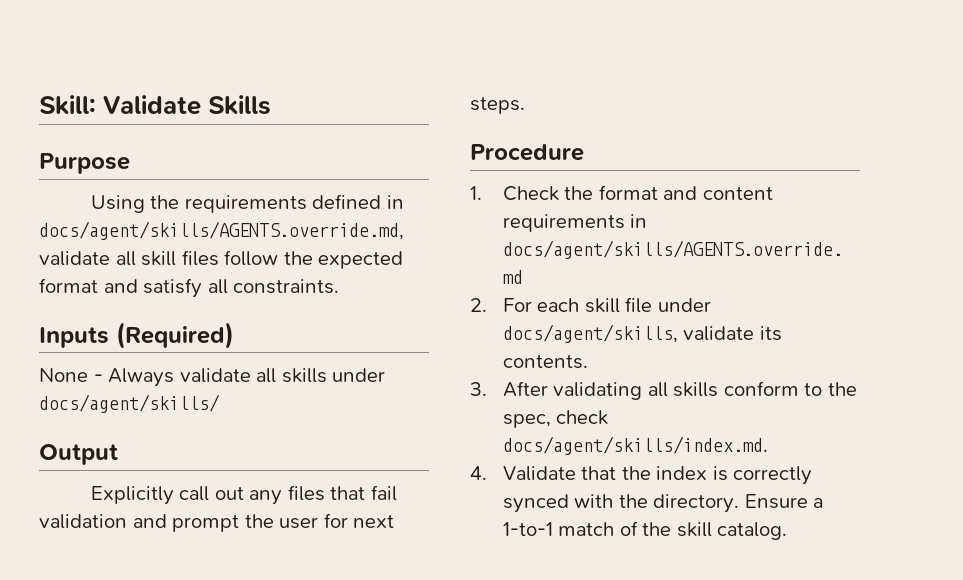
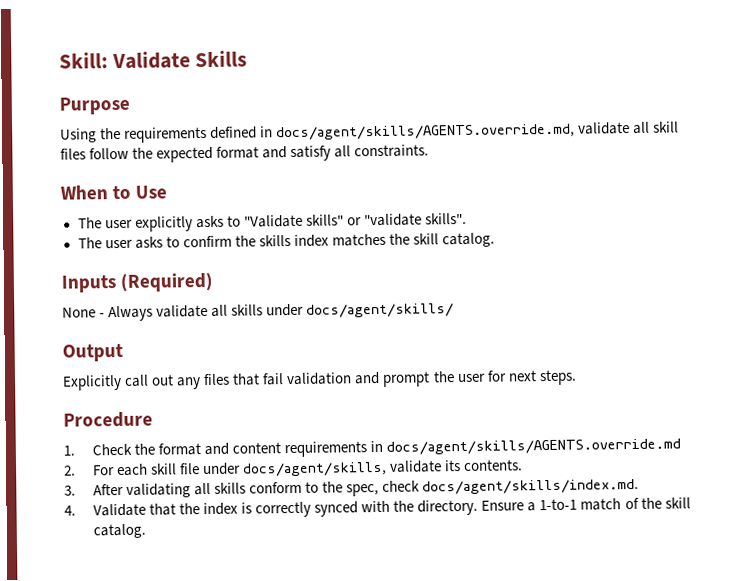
(340, 286) none -> [60,185,168,200] [77,212,467,232] [77,232,496,249] // When to Use // The user explicitly asks to "Validate skills" or "validate skills". // The user asks to confirm the skills index matches the skill catalog.

